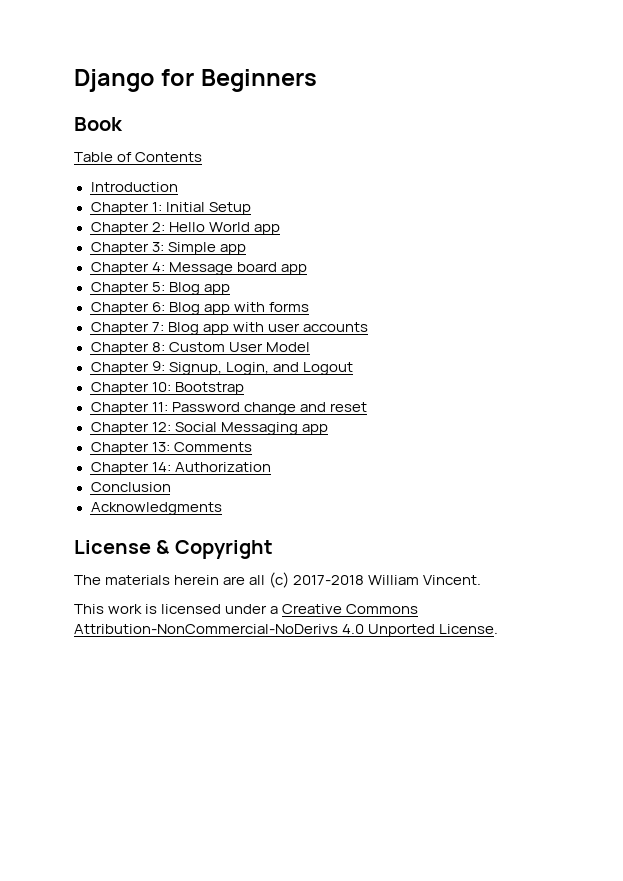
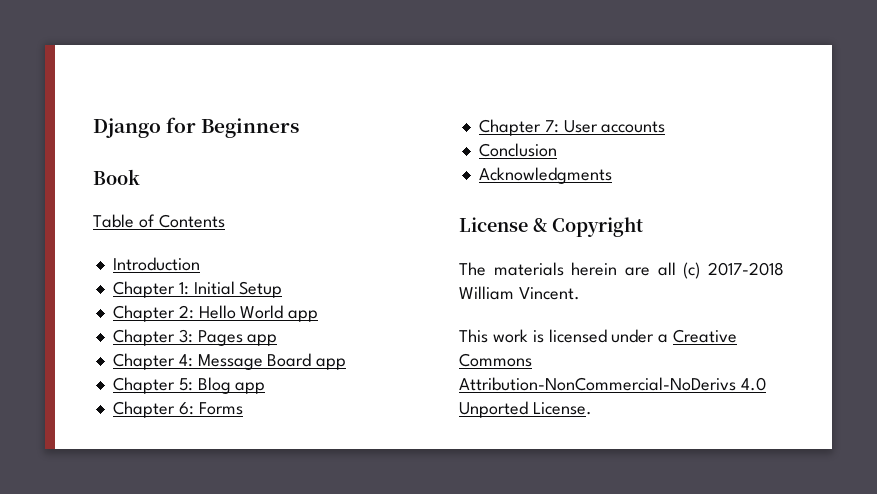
[167,242,216,255] Simple -> [197,330,243,346] Pages
[236,262,277,272] board -> [267,353,312,367] Board
[168,302,309,315] [90,322,368,335] [90,342,310,355] [90,361,353,375] [90,382,244,395] [90,402,367,415] [90,422,328,435] [90,442,252,455] [90,462,271,475] Blog app with forms // Chapter 7: Blog app with user accounts // Chapter 8: Custom User Model // Chapter 9: Signup, Login, and Logout // Chapter 10: Bootstrap // Chapter 11: Password change and reset // Chapter 12: Social Messaging app // Chapter 13: Comments // Chapter 14: Authorization -> [198,402,243,415] [478,119,666,136] Forms // Chapter 7: User accounts

